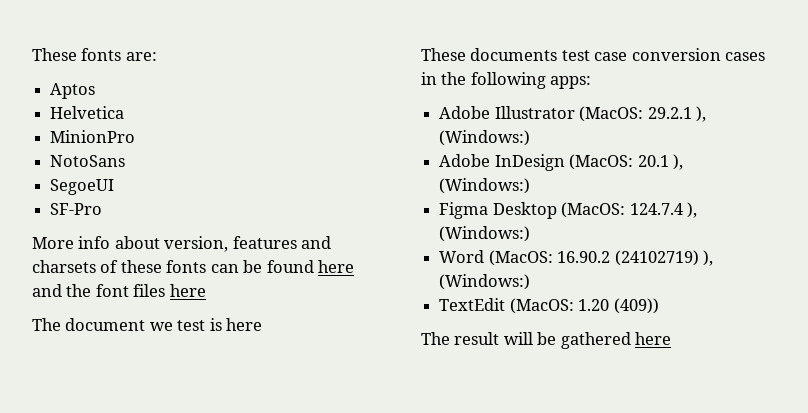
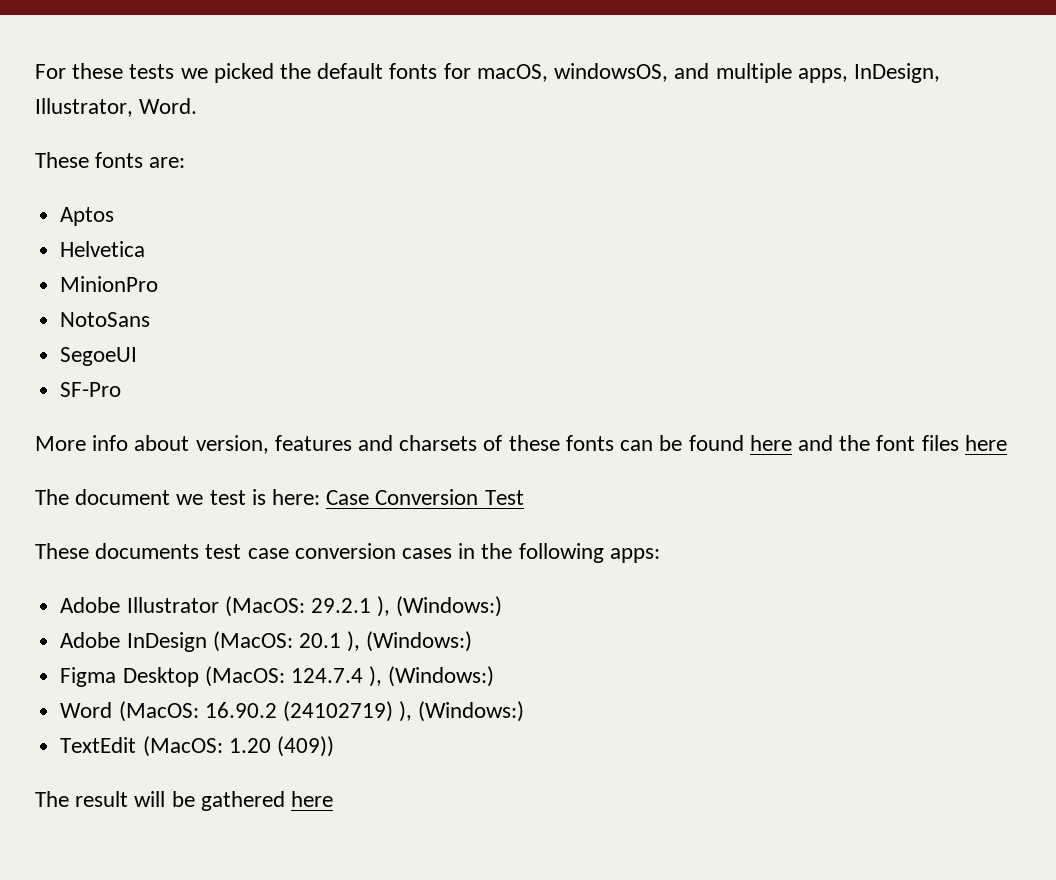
(32, 54) none -> [35,63,940,83] [35,98,198,117] For these tests we picked the default fonts for macOS, windowsOS, and multiple apps, InDesign, Illustrator, Word. //
[226,318,263,331] here -> [272,489,524,505] here: Case Conversion Test

